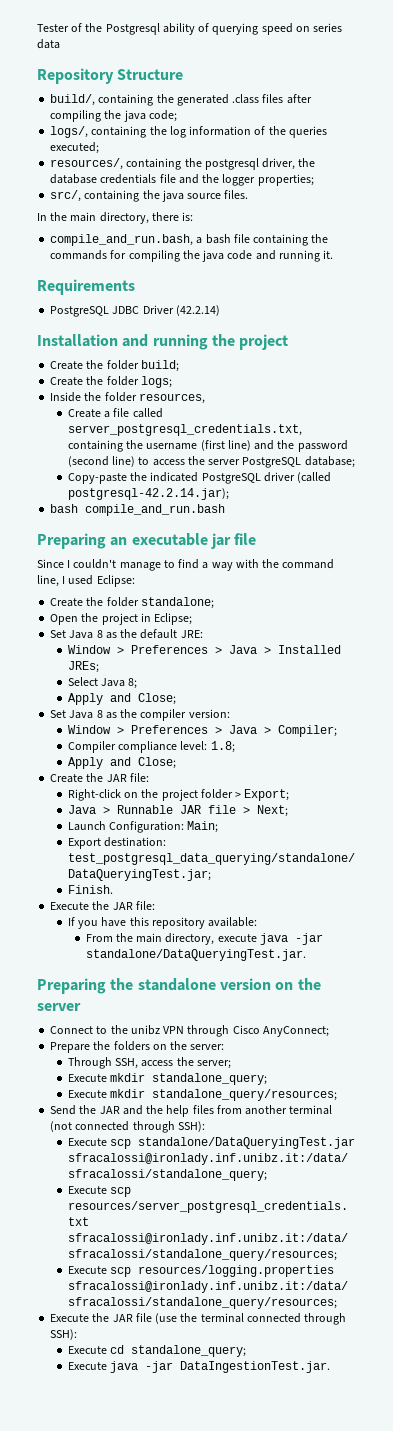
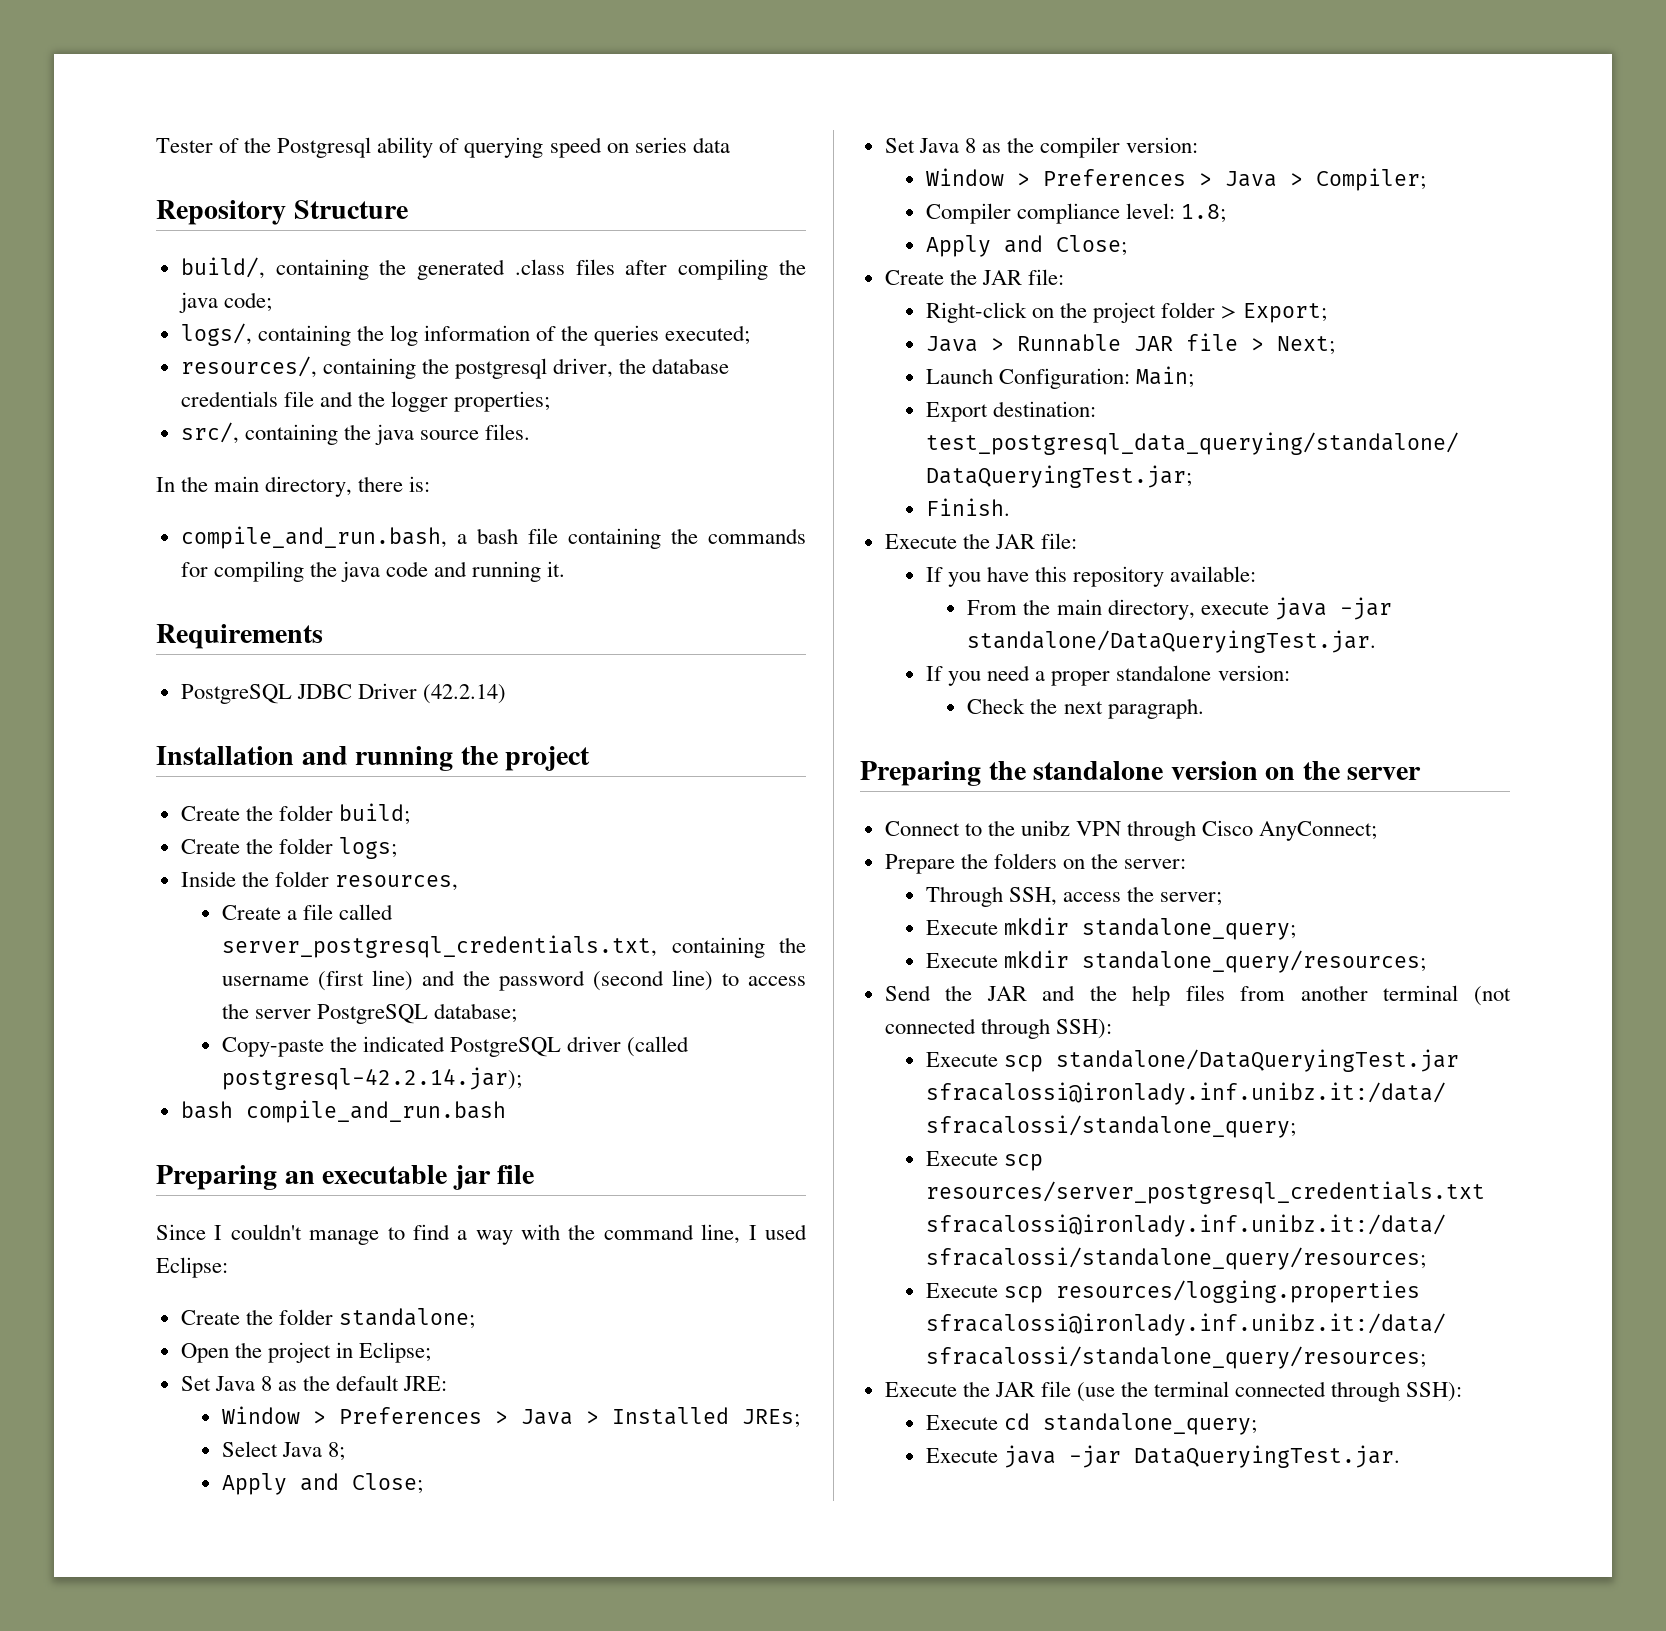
(306, 955) none -> [926,665,1290,686] [967,698,1204,719] // If you need a proper standalone version: // Check the next paragraph.
[180,1361,331,1373] DataIngestionTest.jar. -> [1134,1445,1401,1468] DataQueryingTest.jar.

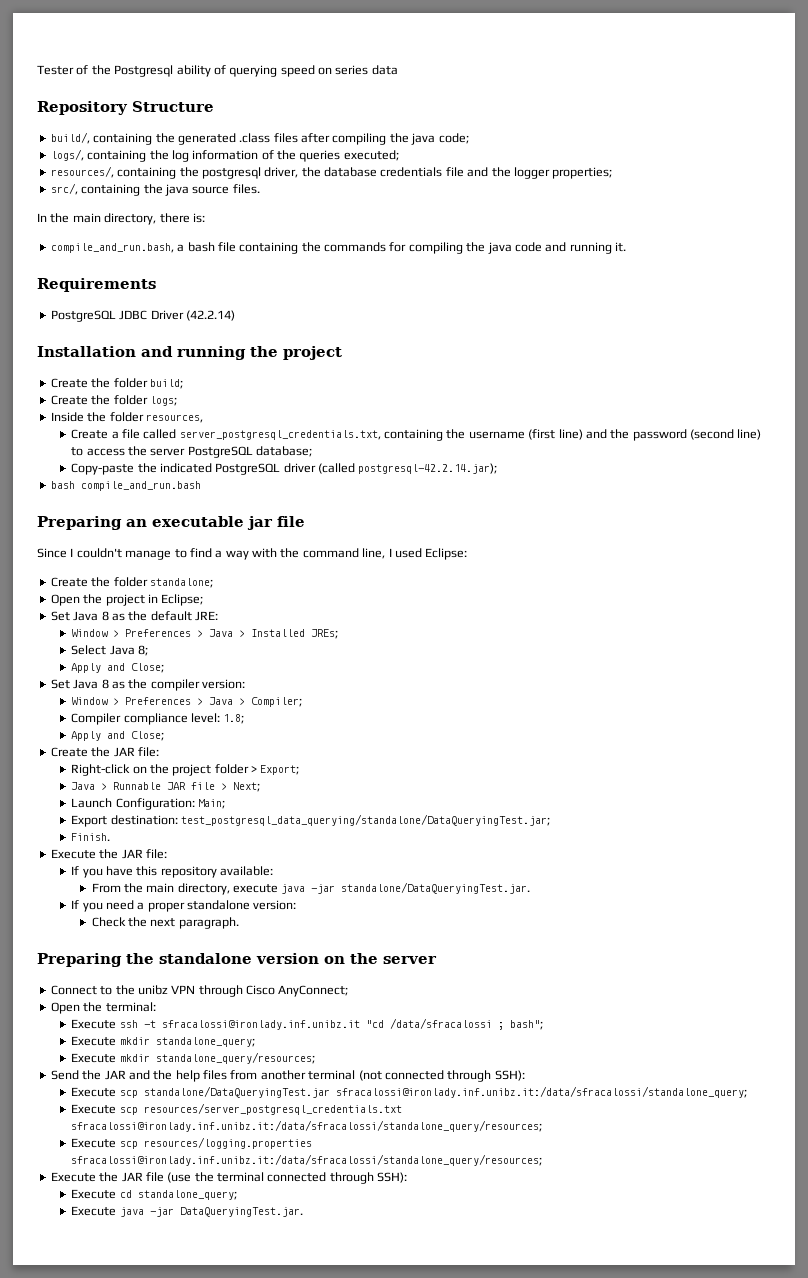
[884,853,1187,874] [926,886,1223,907] Prepare the folders on the server: // Through SSH, access the server; -> [50,1002,156,1014] [71,1018,543,1030] Open the terminal: // Execute ssh -t sfracalossi@ironlady.inf.unibz.it "cd /data/sfracalossi ; bash";

